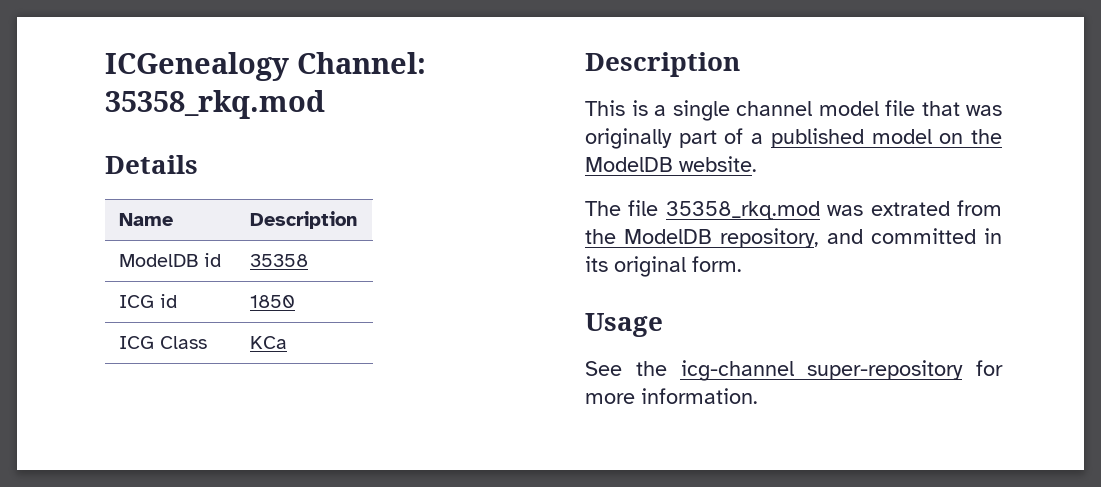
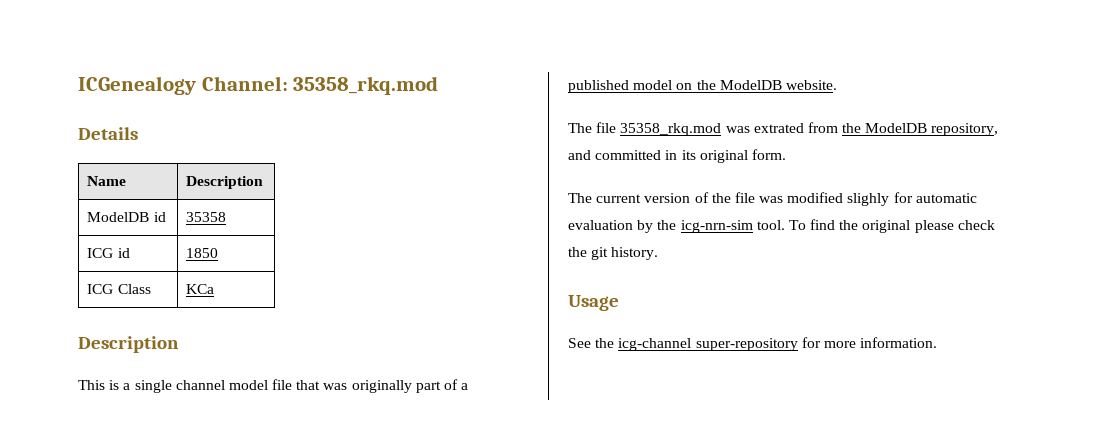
(742, 264) none -> [568,192,977,206] [568,219,995,233] [568,247,659,260] // The current version of the file was modified slighly for automatic evaluation by the icg-nrn-sim tool. To find the original please check the git history.

